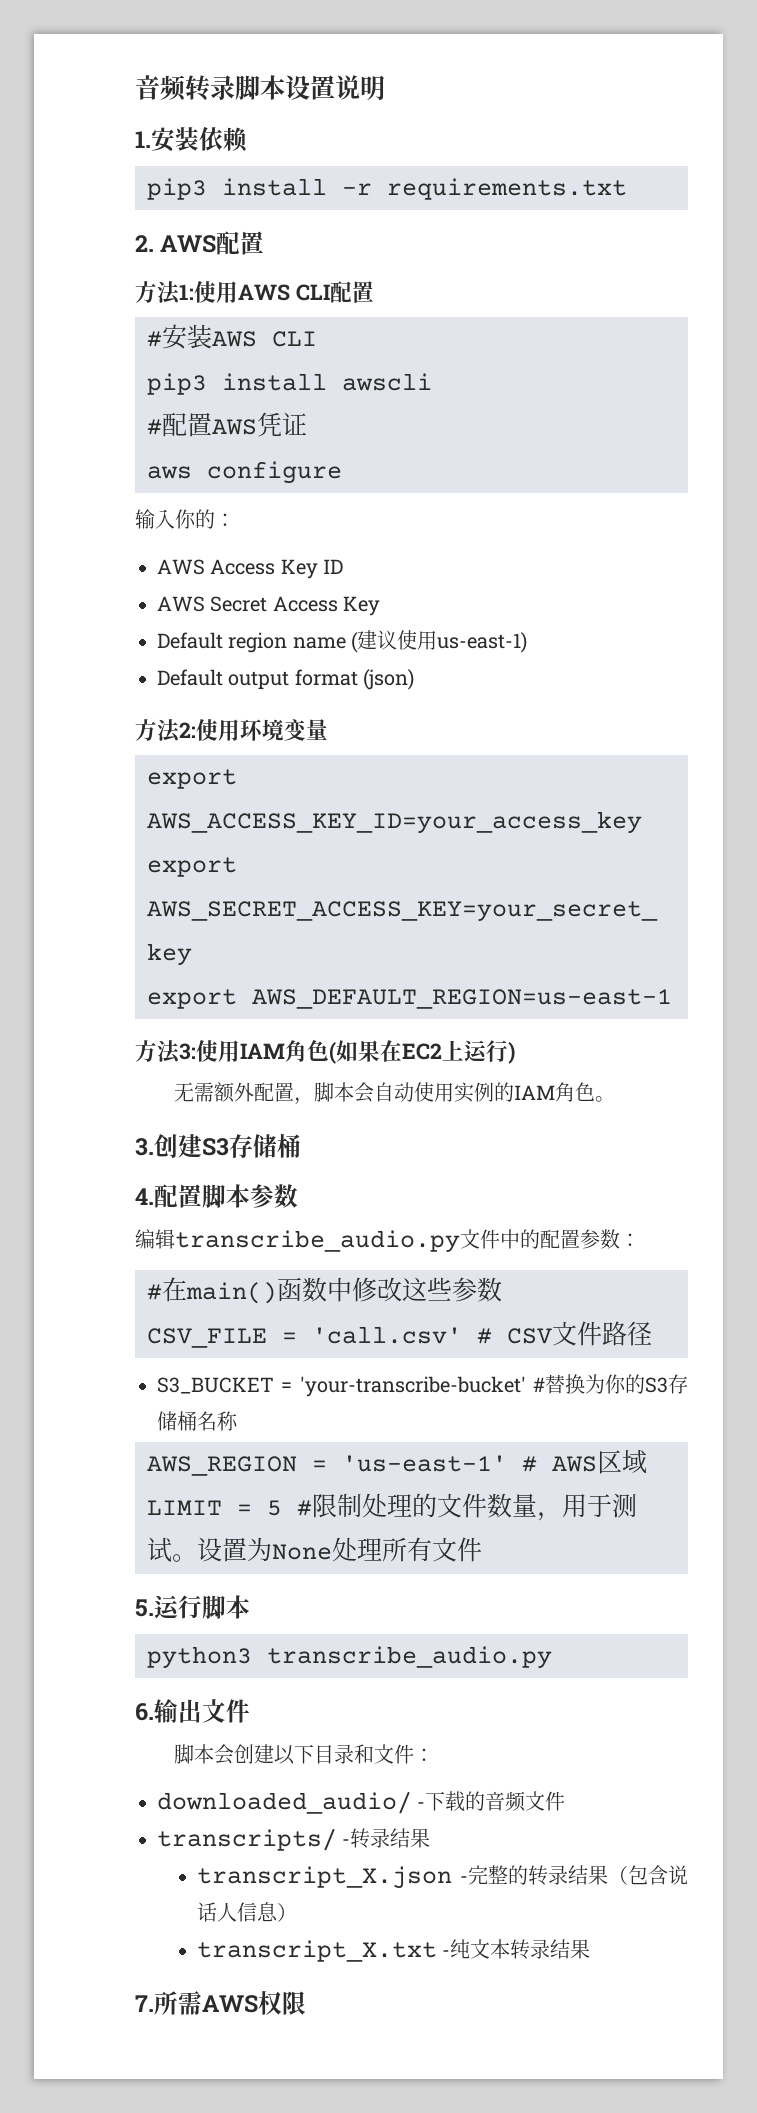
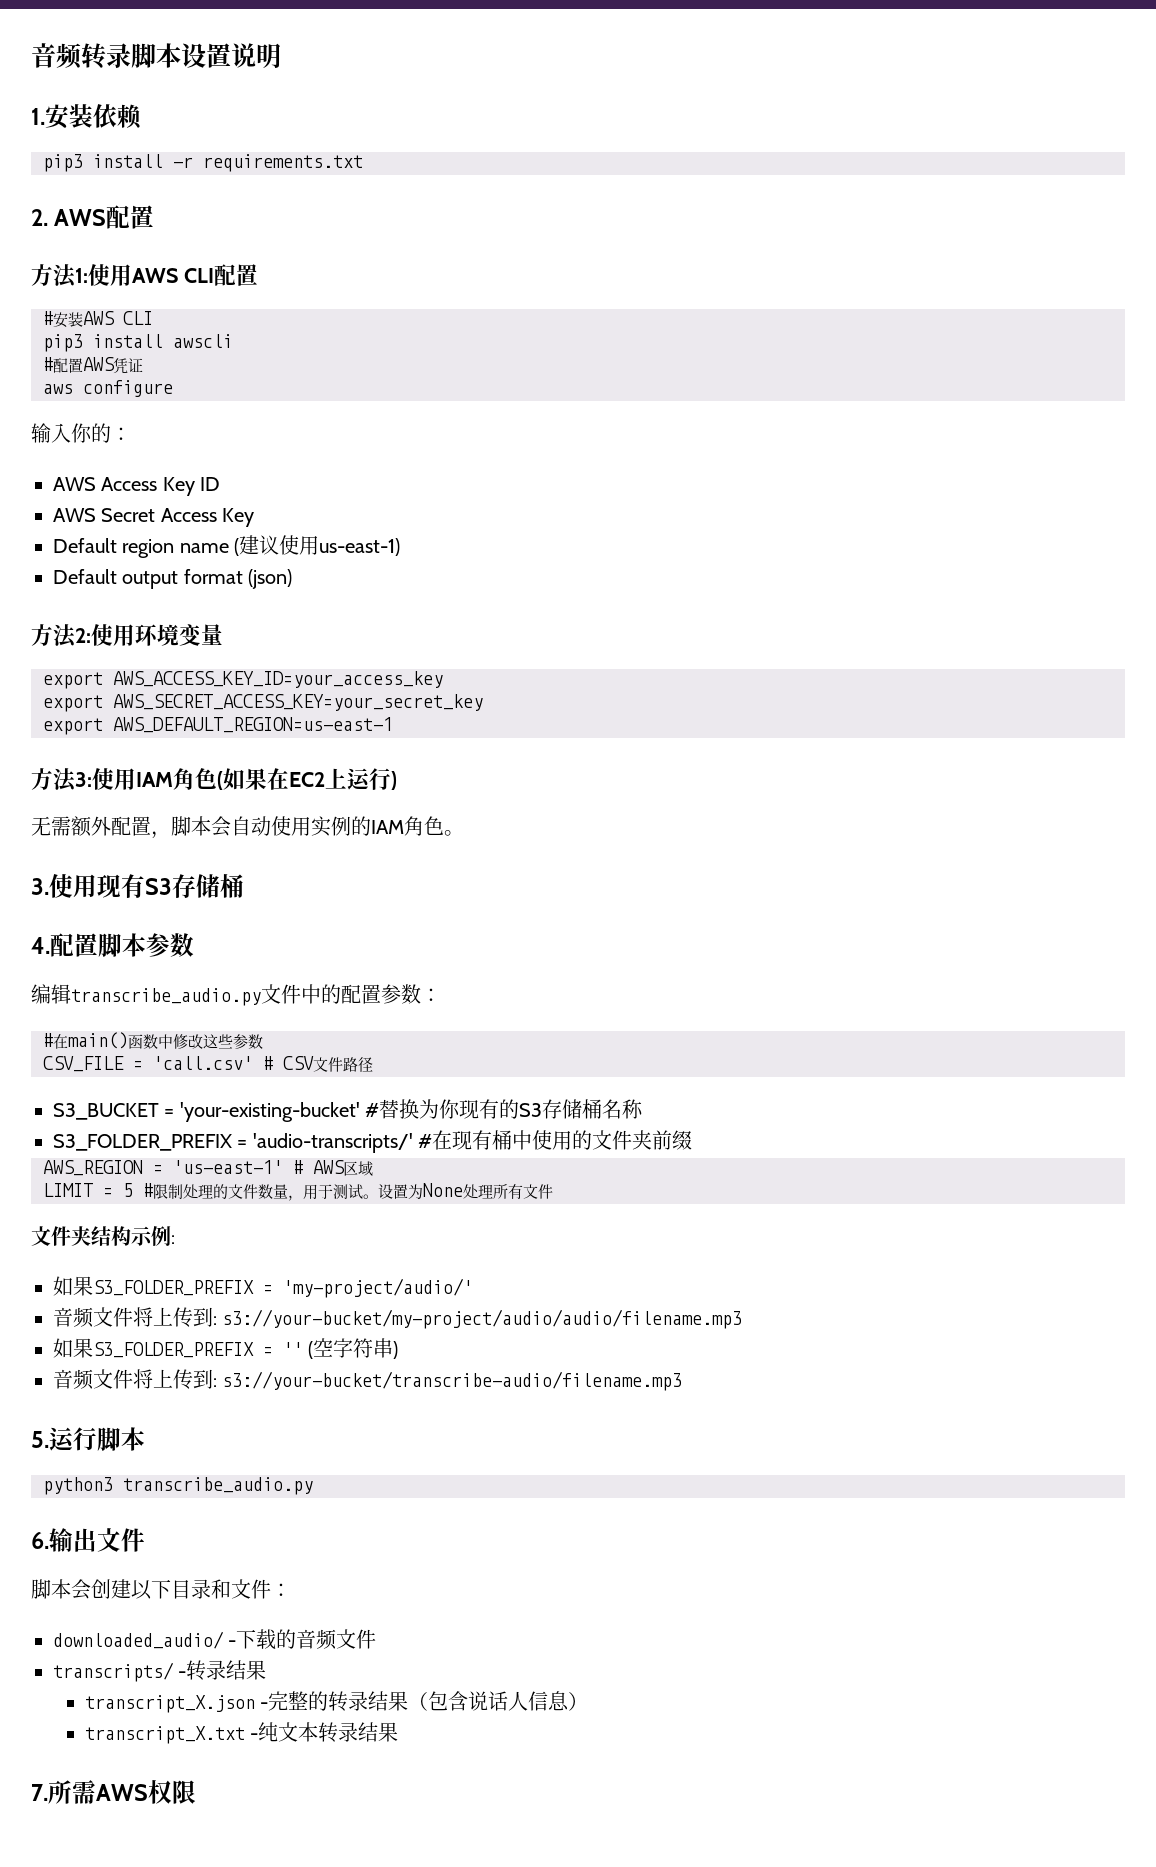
[154,1134,202,1158] 创建 -> [49,874,145,898] 使用现有
[299,1376,526,1397] 'your-transcribe-bucket' -> [179,1102,360,1122] 'your-existing-bucket'
(626, 1384) none -> [459,1099,500,1119] 现有
(238, 1421) none -> [53,1130,693,1153] // S3_FOLDER_PREFIX = 'audio-transcripts/' #在现有桶中使用的文件夹前缀
(482, 1549) none -> [31,1225,175,1246] [53,1276,473,1298] [53,1307,743,1329] [53,1338,399,1359] [53,1369,683,1391] // 文件夹结构示例: // 如果S3_FOLDER_PREFIX = 'my-project/audio/' // 音频文件将上传到: s3://your-bucket/my-project/audio/audio/filename.mp3 // 如果S3_FOLDER_PREFIX = '' (空字符串) // 音频文件将上传到: s3://your-bucket/transcribe-audio/filename.mp3

